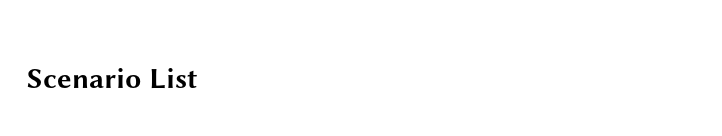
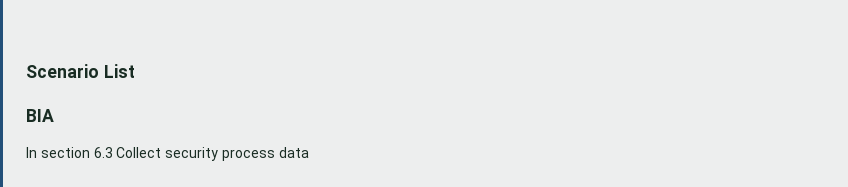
(197, 78) none -> [26,109,54,122] [26,147,309,161] // BIA // In section 6.3 Collect security process data

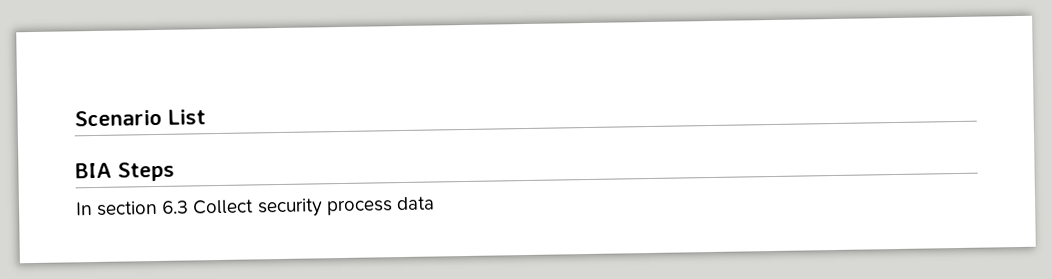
(54, 115) none -> [117,161,175,182] Steps

